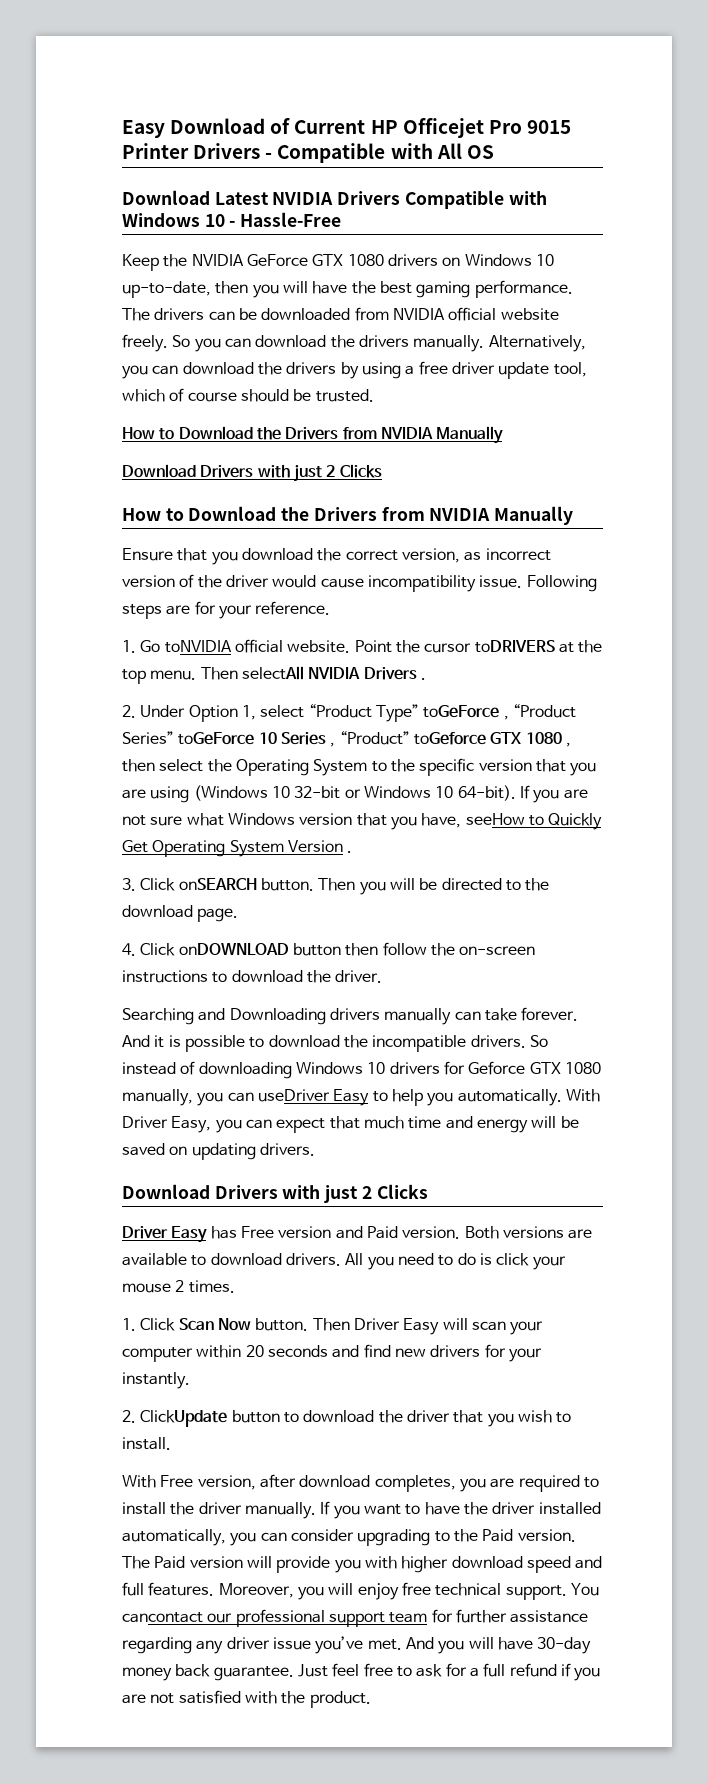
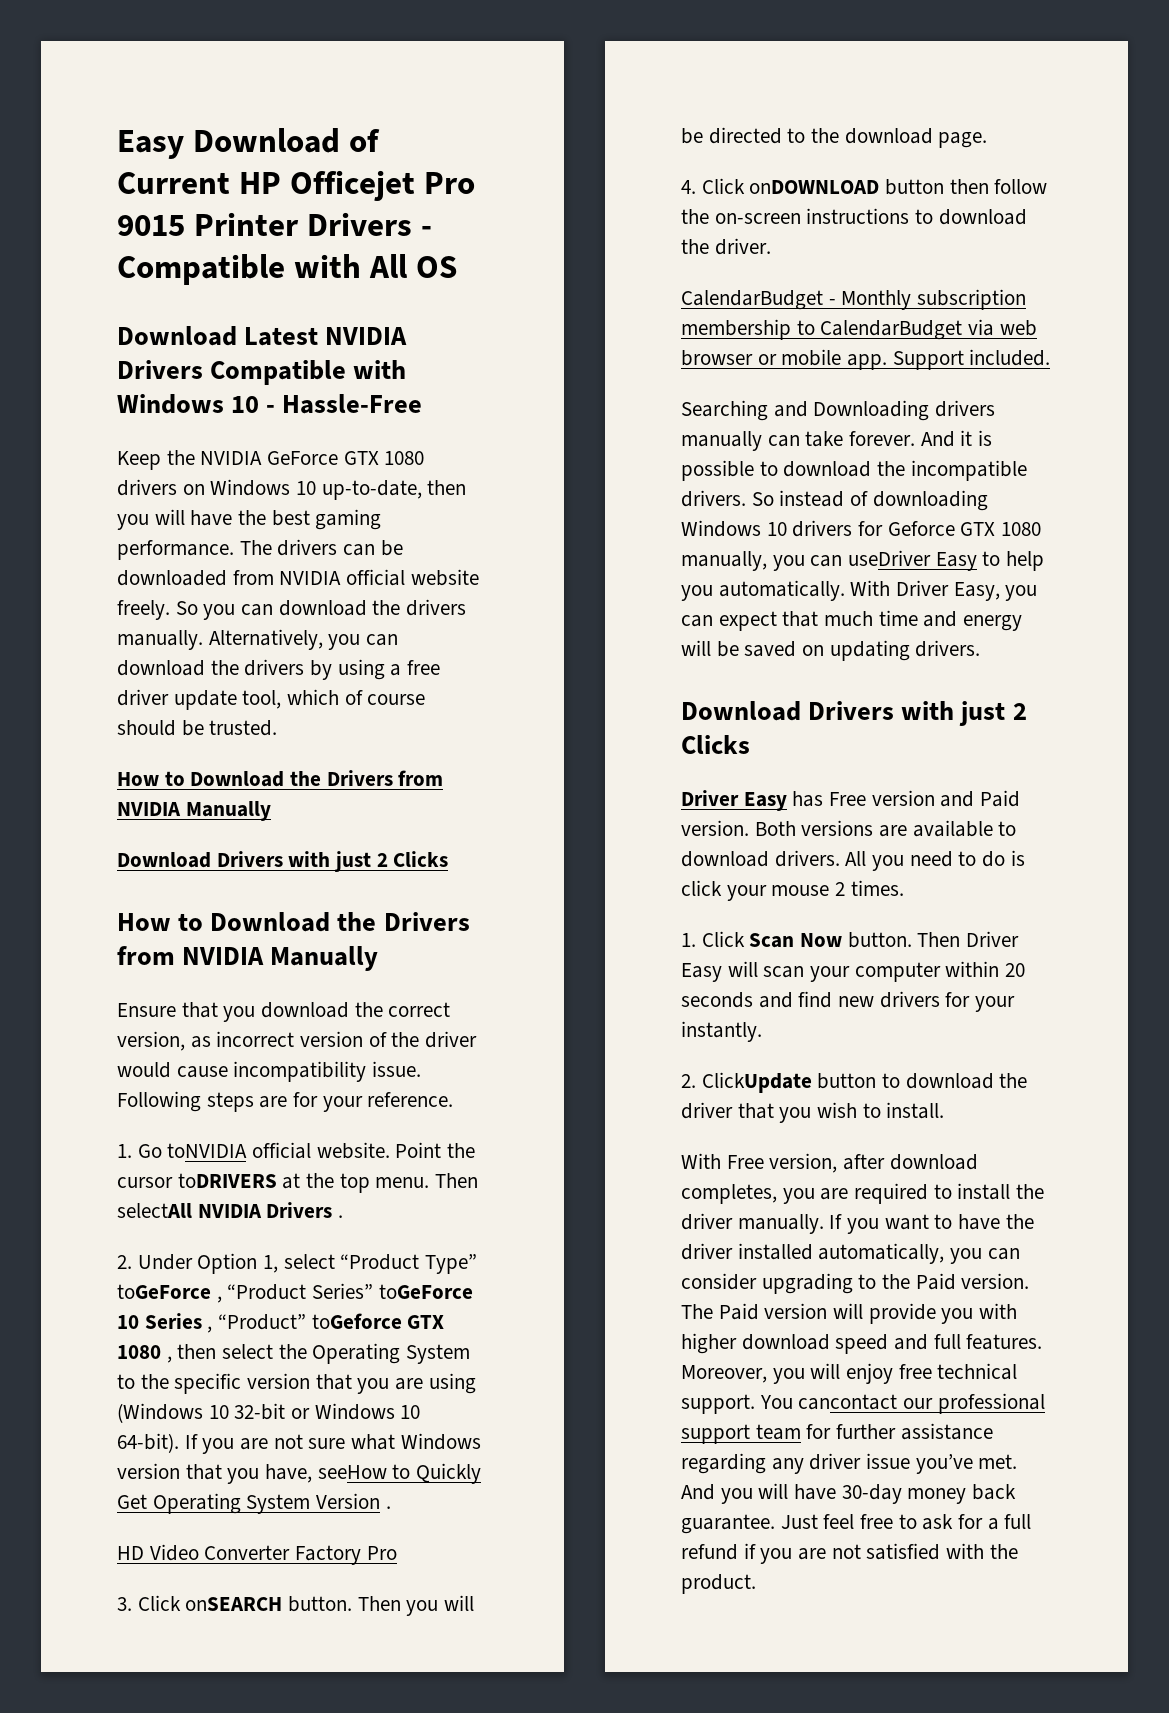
(353, 852) none -> [117,1544,397,1565] // HD Video Converter Factory Pro
(383, 976) none -> [681,289,1027,310] [681,319,1037,340] [681,349,1051,370] // CalendarBudget - Monthly subscription membership to CalendarBudget via web browser or mobile app. Support included.

